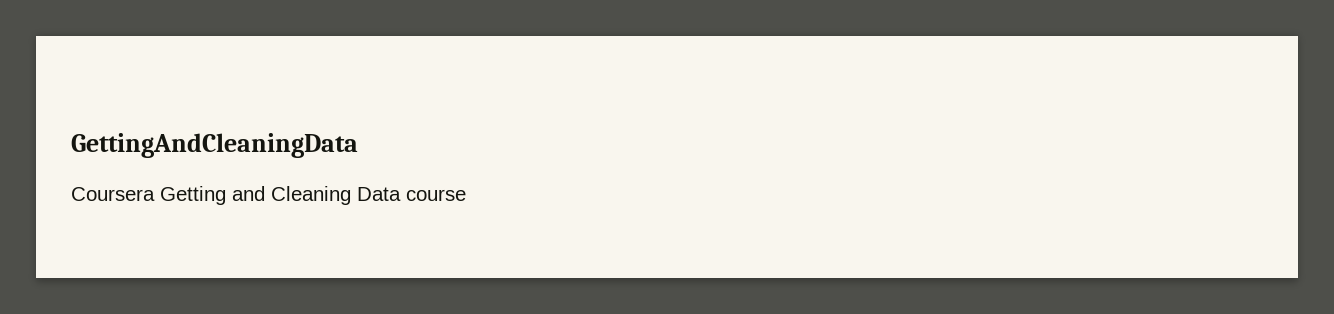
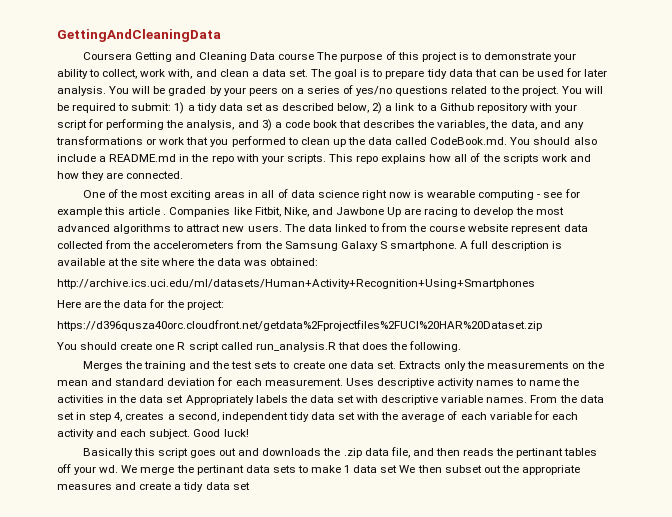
(466, 195) none -> [317,51,577,62] [57,68,608,79] [57,85,603,96] [57,102,578,114] [57,119,584,131] [56,136,597,147] [57,153,591,164] [57,171,184,181] [82,189,580,200] [57,207,564,217] [57,223,588,234] [57,240,563,251] [57,258,318,266] [57,279,535,289] [57,299,224,310] [57,320,542,331] [57,341,462,352] [82,361,605,371] [57,377,580,388] [57,395,604,405] [57,411,578,422] [57,429,249,439] [82,447,598,458] [57,464,580,475] [57,482,250,492] The purpose of this project is to demonstrate your ability to collect, work with, and clean a data set. The goal is to prepare tidy data that can be used for later analysis. You will be graded by your peers on a series of yes/no questions related to the project. You will be required to submit: 1) a tidy data set as described below, 2) a link to a Github repository with your script for performing the analysis, and 3) a code book that describes the variables, the data, and any transformations or work that you performed to clean up the data called CodeBook.md. You should also include a README.md in the repo with your scripts. This repo explains how all of the scripts work and how they are connected. // One of the most exciting areas in all of data science right now is wearable computing - see for example this article . Companies like Fitbit, Nike, and Jawbone Up are racing to develop the most advanced algorithms to attract new users. The data linked to from the course website represent data collected from the accelerometers from the Samsung Galaxy S smartphone. A full description is available at the site where the data was obtained: // http://archive.ics.uci.edu/ml/datasets/Human+Activity+Recognition+Using+Smartphones // Here are the data for the project: // https://d396qusza40orc.cloudfront.net/getdata%2Fprojectfiles%2FUCI%20HAR%20Dataset.zip // You should create one R script called run_analysis.R that does the following. // Merges the training and the test sets to create one data set. Extracts only the measurements on the mean and standard deviation for each measurement. Uses descriptive activity names to name the activities in the data set Appropriately labels the data set with descriptive variable names. From the data set in step 4, creates a second, independent tidy data set with the average of each variable for each activity and each subject. Good luck! // Basically this script goes out and downloads the .zip data file, and then reads the pertinant tables off your wd. We merge the pertinant data sets to make 1 data set We then subset out the appropriate measures and create a tidy data set

